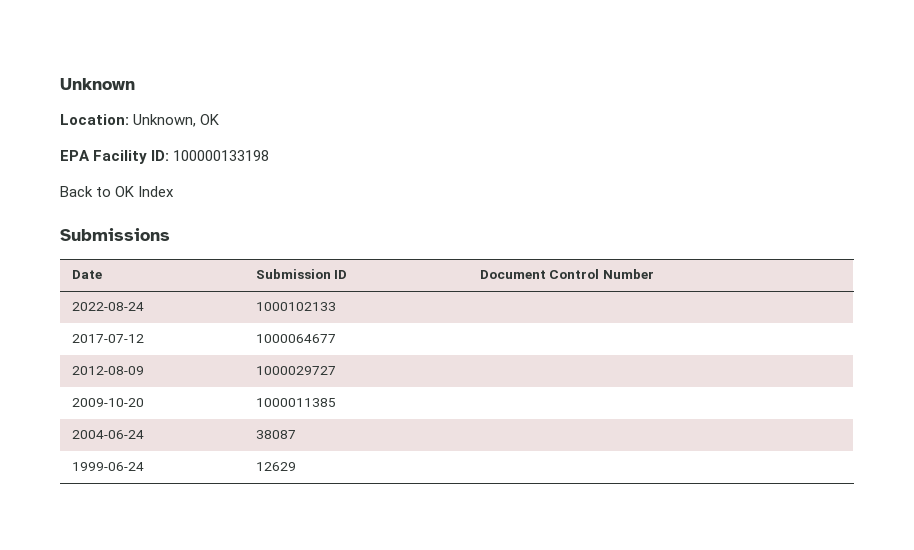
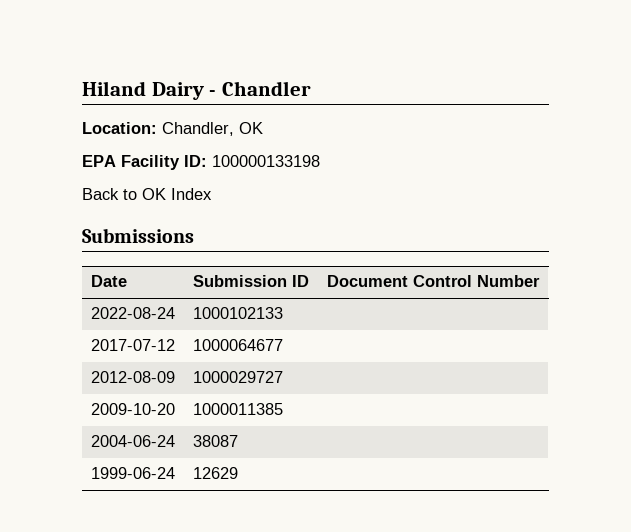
[60,78,135,90] Unknown -> [82,81,312,100] Hiland Dairy - Chandler
[133,114,197,127] Unknown, -> [162,122,234,136] Chandler,

